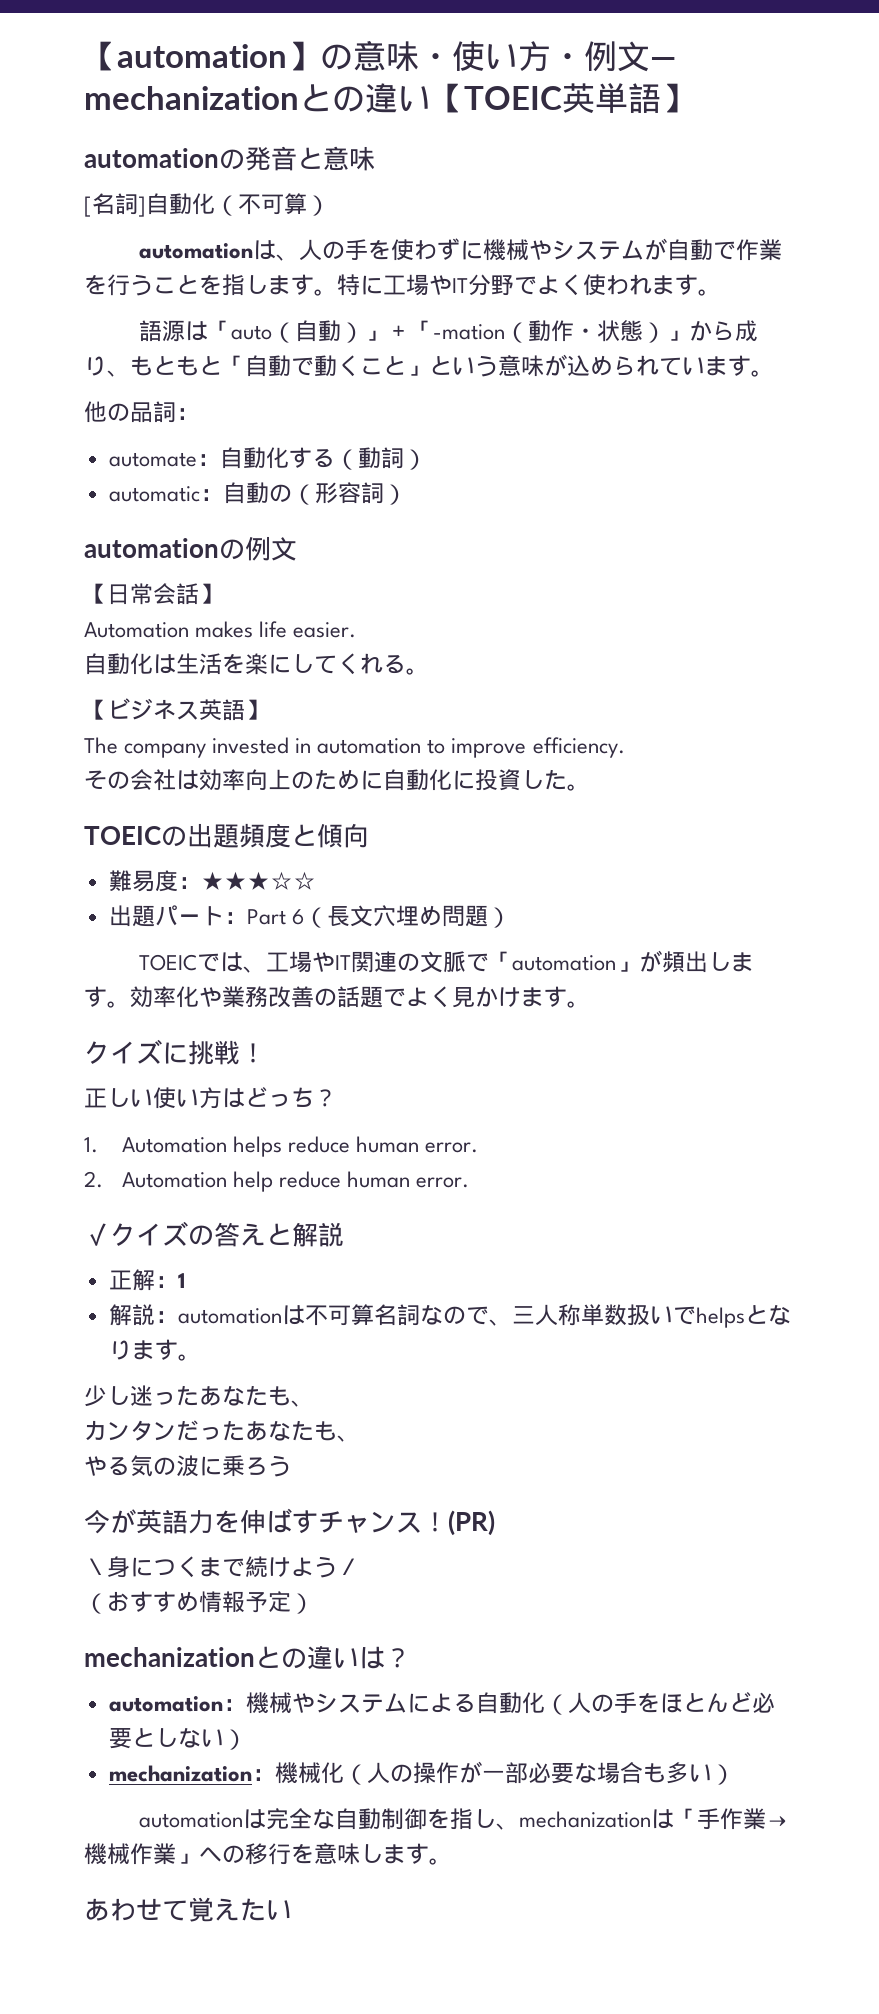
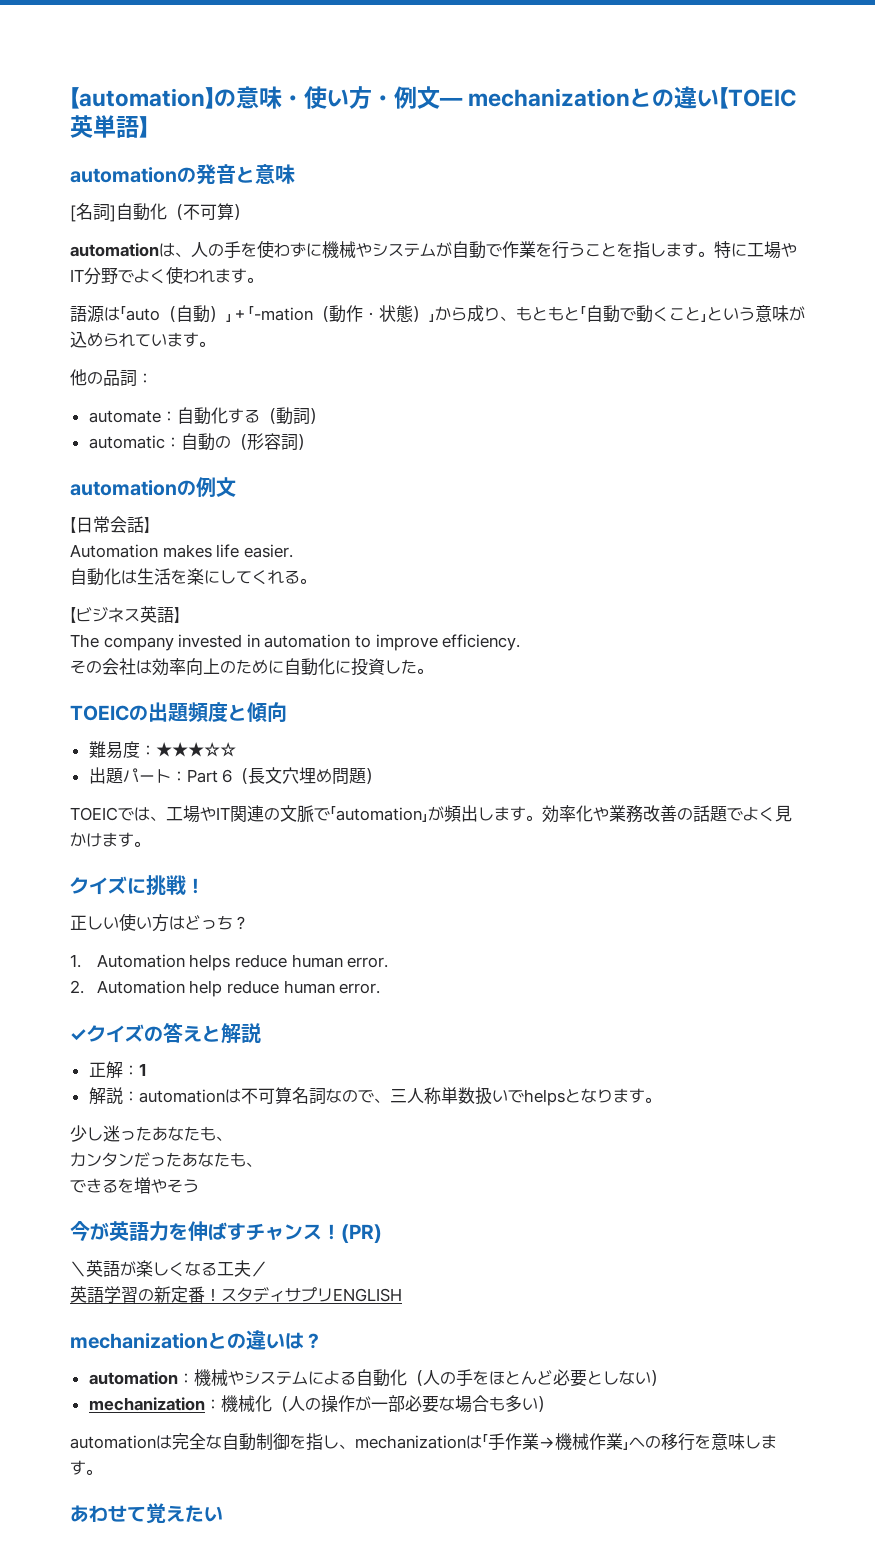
[84,1455,268,1477] やる気の波に乗ろ -> [70,1177,183,1194] できるを増やそ
[107,1556,360,1578] [84,1591,314,1614] 身につくまで続けよう／ // （おすすめ情報予定） -> [86,1260,267,1277] [70,1286,402,1303] 英語が楽しくなる工夫／ // 英語学習の新定番！スタディサプリENGLISH

